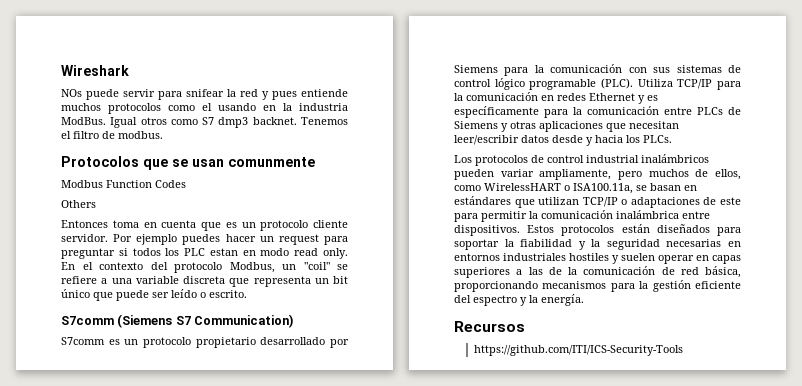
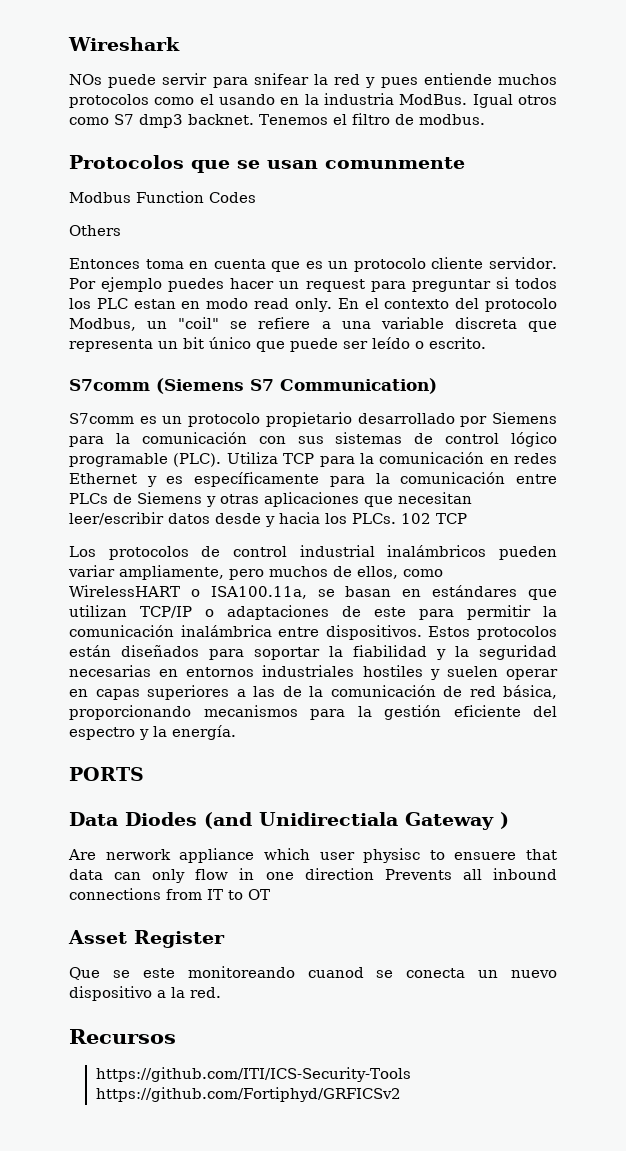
[677,79,713,89] TCP/IP -> [283,453,315,464] TCP
(672, 139) none -> [401,513,467,524] 102 TCP
(584, 300) none -> [69,767,144,781] [69,812,509,830] [68,848,557,863] [69,868,557,883] [69,888,270,900] [68,930,225,948] [69,966,557,980] [69,986,221,1001] // PORTS // Data Diodes (and Unidirectiala Gateway ) // Are nerwork appliance which user physisc to ensuere that data can only flow in one direction Prevents all inbound connections from IT to OT // Asset Register // Que se este monitoreando cuanod se conecta un nuevo dispositivo a la red.
(683, 350) none -> [95,1087,401,1102] https://github.com/Fortiphyd/GRFICSv2

